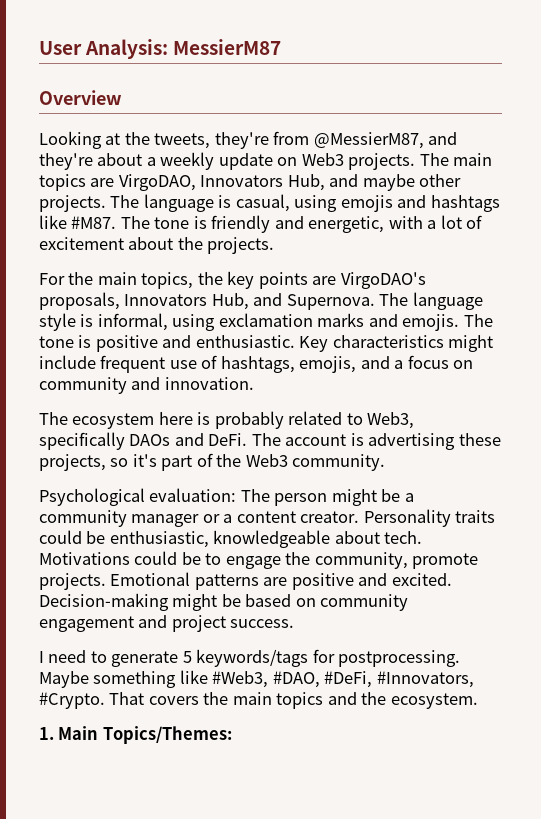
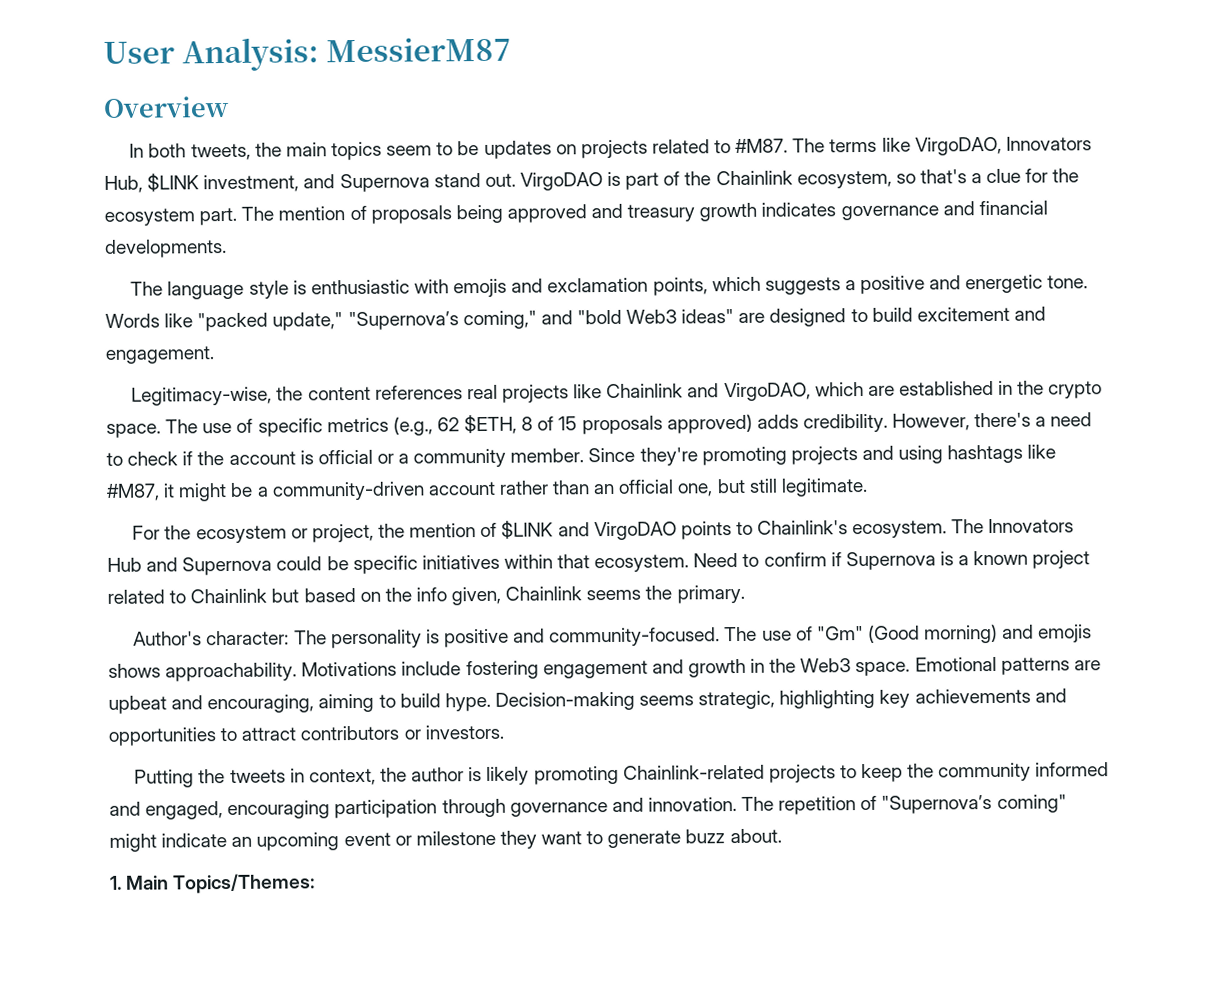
[39,131,458,149] [39,152,493,170] [39,174,462,191] [39,194,500,212] [39,215,483,233] [39,237,275,254] [39,271,426,289] [39,292,483,310] [39,313,493,331] [39,335,494,352] [39,355,474,373] [39,377,254,394] [39,411,415,429] [39,432,501,450] [39,453,386,471] [39,488,414,506] [39,509,496,527] [39,530,423,548] [39,551,479,569] [39,572,452,590] [39,593,409,611] [39,615,295,632] [39,649,461,667] [39,670,474,688] [39,692,478,709] Looking at the tweets, they're from @MessierM87, and they're about a weekly update on Web3 projects. The main topics are VirgoDAO, Innovators Hub, and maybe other projects. The language is casual, using emojis and hashtags like #M87. The tone is friendly and energetic, with a lot of excitement about the projects. // For the main topics, the key points are VirgoDAO's proposals, Innovators Hub, and Supernova. The language style is informal, using exclamation marks and emojis. The tone is positive and enthusiastic. Key characteristics might include frequent use of hashtags, emojis, and a focus on community and innovation. // The ecosystem here is probably related to Web3, specifically DAOs and DeFi. The account is advertising these projects, so it's part of the Web3 community. // Psychological evaluation: The person might be a community manager or a content creator. Personality traits could be enthusiastic, knowledgeable about tech. Motivations could be to engage the community, promote projects. Emotional patterns are positive and excited. Decision-making might be based on community engagement and project success. // I need to generate 5 keywords/tags for postprocessing. Maybe something like #Web3, #DAO, #DeFi, #Innovators, #Crypto. That covers the main topics and the ecosystem. -> [129,136,1092,161] [104,168,1080,193] [104,200,1048,226] [105,239,227,258] [130,274,1089,300] [105,306,1046,332] [105,346,214,364] [131,380,1103,406] [106,412,1093,438] [106,444,1057,468] [106,477,868,502] [132,518,1075,544] [107,550,1091,576] [107,584,745,606] [133,623,1093,649] [108,656,1101,682] [108,688,1067,714] [108,724,504,746] [134,762,1110,788] [109,794,1067,820] [109,828,782,852] In both tweets, the main topics seem to be updates on projects related to #M87. The terms like VirgoDAO, Innovators Hub, $LINK investment, and Supernova stand out. VirgoDAO is part of the Chainlink ecosystem, so that's a clue for the ecosystem part. The mention of proposals being approved and treasury growth indicates governance and financial developments. // The language style is enthusiastic with emojis and exclamation points, which suggests a positive and energetic tone. Words like "packed update," "Supernova’s coming," and "bold Web3 ideas" are designed to build excitement and engagement. // Legitimacy-wise, the content references real projects like Chainlink and VirgoDAO, which are established in the crypto space. The use of specific metrics (e.g., 62 $ETH, 8 of 15 proposals approved) adds credibility. However, there's a need to check if the account is official or a community member. Since they're promoting projects and using hashtags like #M87, it might be a community-driven account rather than an official one, but still legitimate. // For the ecosystem or project, the mention of $LINK and VirgoDAO points to Chainlink's ecosystem. The Innovators Hub and Supernova could be specific initiatives within that ecosystem. Need to confirm if Supernova is a known project related to Chainlink but based on the info given, Chainlink seems the primary. // Author's character: The personality is positive and community-focused. The use of "Gm" (Good morning) and emojis shows approachability. Motivations include fostering engagement and growth in the Web3 space. Emotional patterns are upbeat and encouraging, aiming to build hype. Decision-making seems strategic, highlighting key achievements and opportunities to attract contributors or investors. // Putting the tweets in context, the author is likely promoting Chainlink-related projects to keep the community informed and engaged, encouraging participation through governance and innovation. The repetition of "Supernova’s coming" might indicate an upcoming event or milestone they want to generate buzz about.

